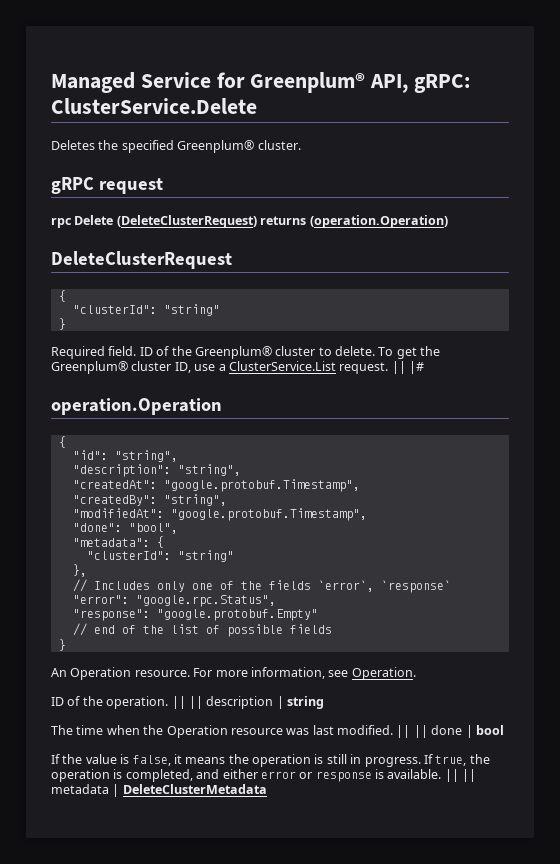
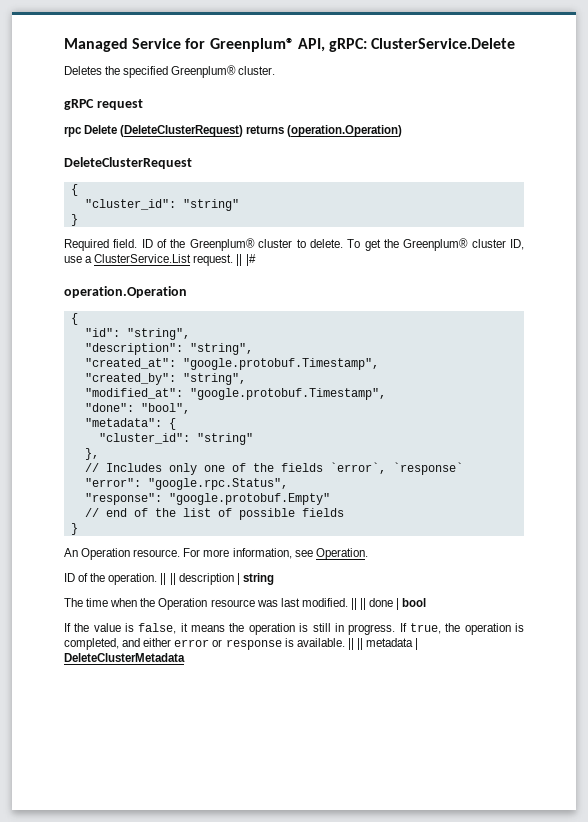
[72,305,157,314] "clusterId": -> [84,199,176,210] "cluster_id":
[72,479,360,492] [72,494,227,506] [72,508,164,518] "createdAt": "google.protobuf.Timestamp", // "createdBy": "string", // "modifiedAt": -> [84,358,379,370] [84,373,246,385] [84,388,183,399] "created_at": "google.protobuf.Timestamp", // "created_by": "string", // "modified_at":
[86,551,171,560] "clusterId": -> [98,433,190,444] "cluster_id":

